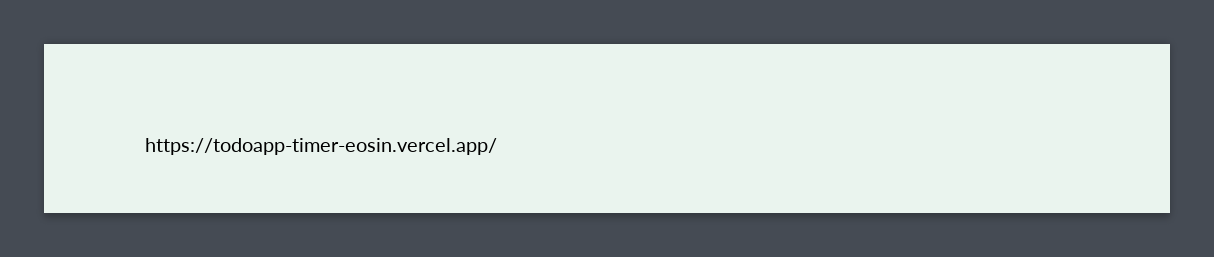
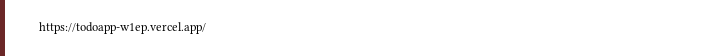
[145,138,497,155] https://todoapp-timer-eosin.vercel.app/ -> [39,22,206,34] https://todoapp-w1ep.vercel.app/

